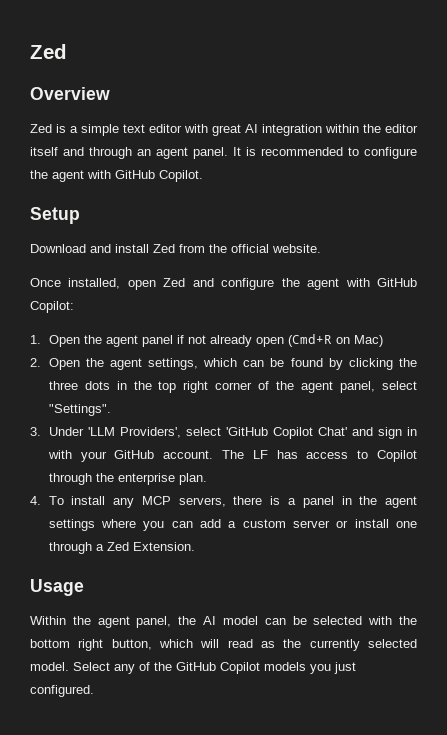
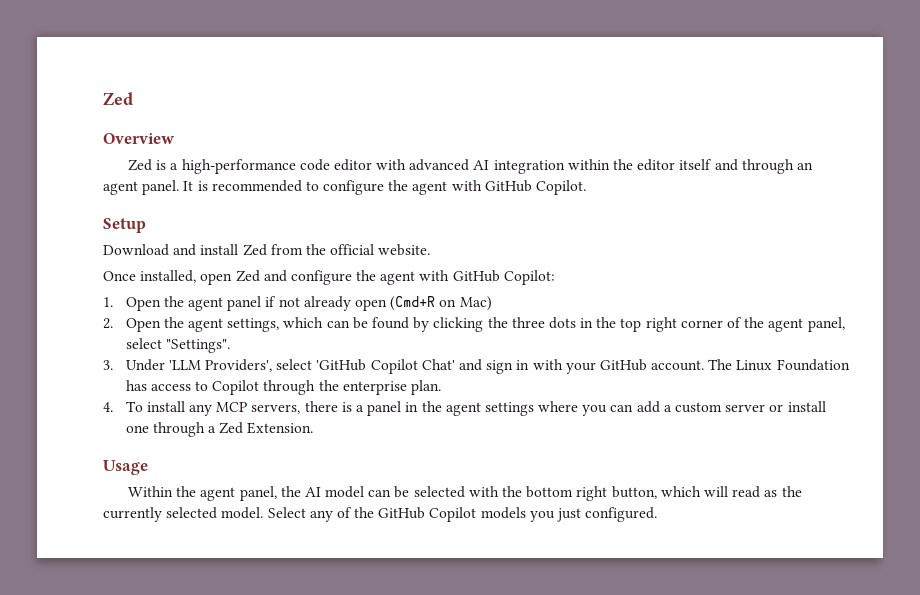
[81,124,145,136] simple text -> [181,159,330,174] high-performance code
[212,124,241,136] great -> [409,159,470,171] advanced
[252,450,268,459] LF -> [736,359,850,371] Linux Foundation

